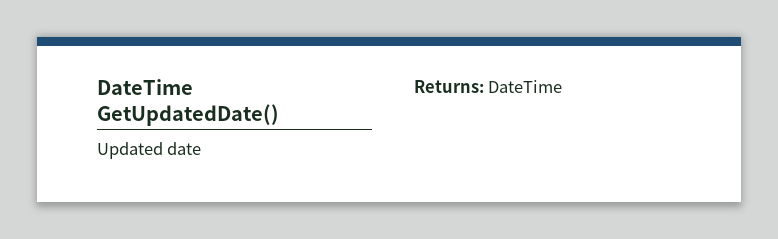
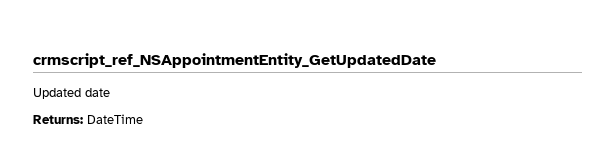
[97,79,193,95] [97,104,279,126] DateTime GetUpdatedDate() -> [33,53,436,68] crmscript_ref_NSAppointmentEntity_GetUpdatedDate

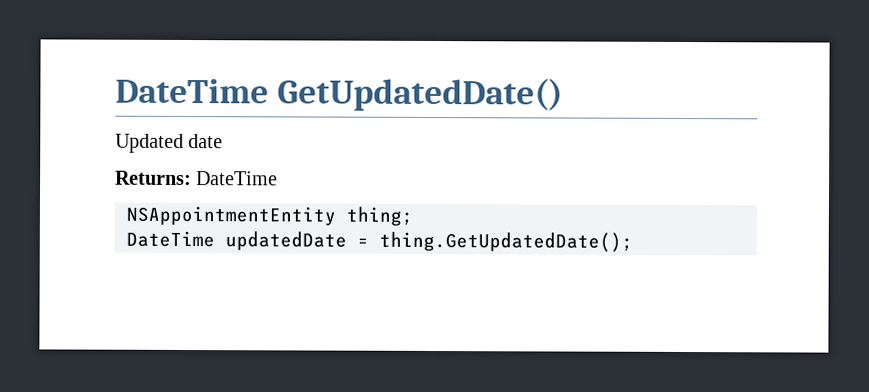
[33,53,436,68] crmscript_ref_NSAppointmentEntity_GetUpdatedDate -> [115,77,564,112] DateTime GetUpdatedDate()
(143, 119) none -> [126,205,413,226] [126,230,633,253] // NSAppointmentEntity thing; // DateTime updatedDate = thing.GetUpdatedDate();

